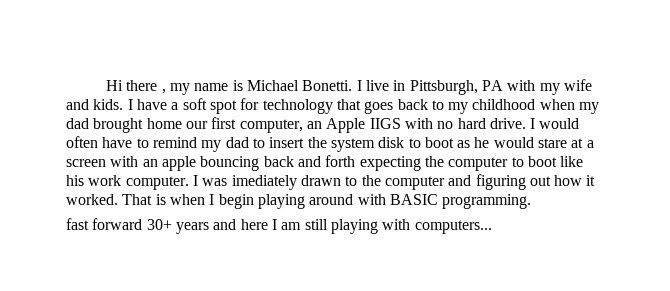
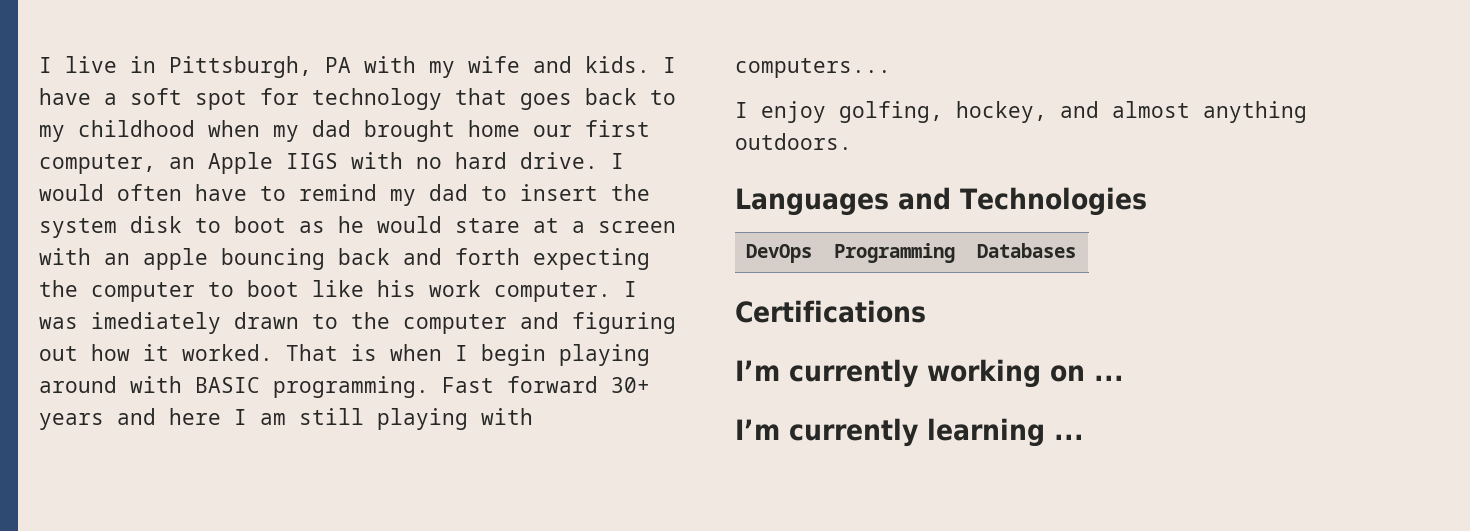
[106,80,353,95] Hi there , my name is Michael Bonetti. -> (39, 65) none
[66,218,89,230] // fast -> [442,377,494,393] Fast
(492, 227) none -> [735,101,1307,123] [735,133,852,150] [735,187,1147,216] [745,244,812,263] [833,243,955,263] [976,243,1076,258] [735,300,926,323] [735,359,1124,388] [735,418,1084,447] // I enjoy golfing, hockey, and almost anything outdoors. // Languages and Technologies // DevOps | Programming | Databases // Certifications // I’m currently working on ... // I’m currently learning ...

